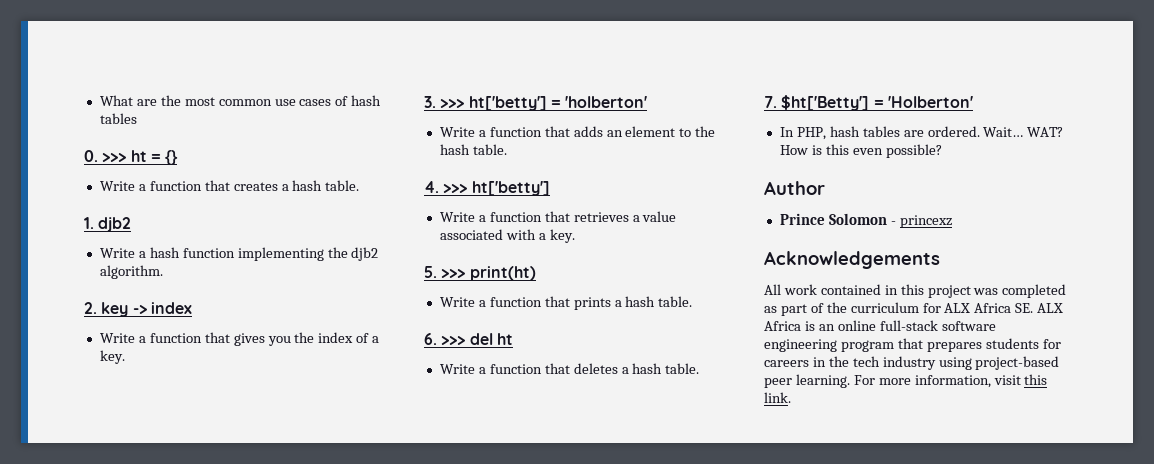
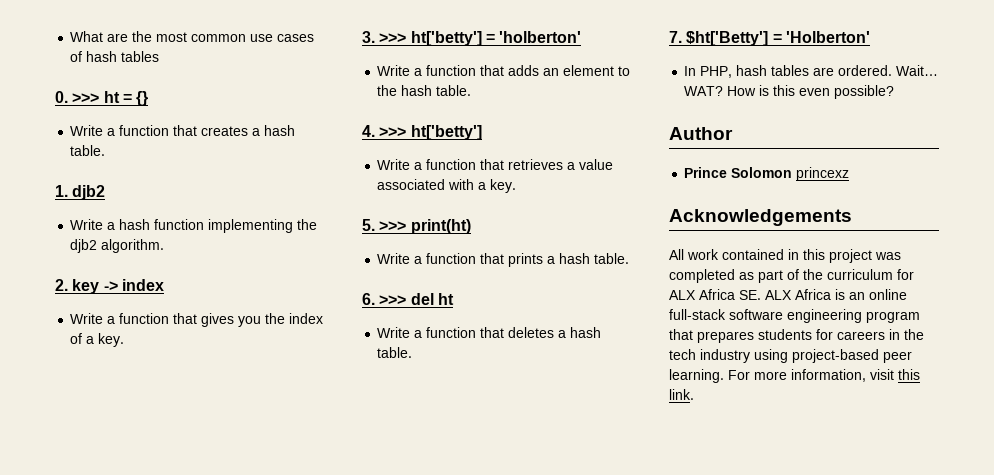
[890,221,896,225] - -> (793, 172) none

